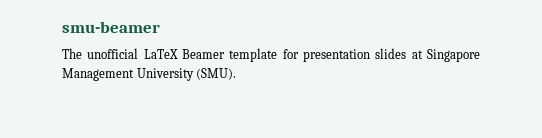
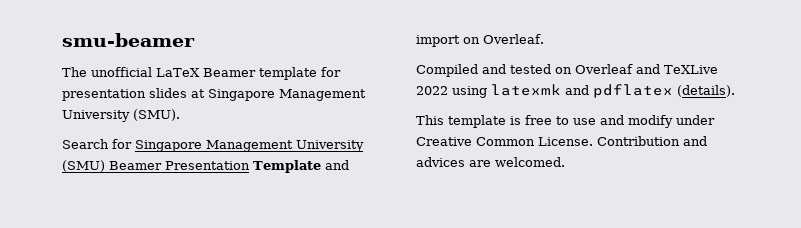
(237, 74) none -> [62,139,364,152] [62,160,349,173] [416,34,544,47] [416,64,718,77] [416,84,735,98] [416,115,715,128] [416,136,707,146] [416,157,565,167] // Search for Singapore Management University (SMU) Beamer Presentation Template and import on Overleaf. // Compiled and tested on Overleaf and TeXLive 2022 using latexmk and pdflatex (details). // This template is free to use and modify under Creative Common License. Contribution and advices are welcomed.

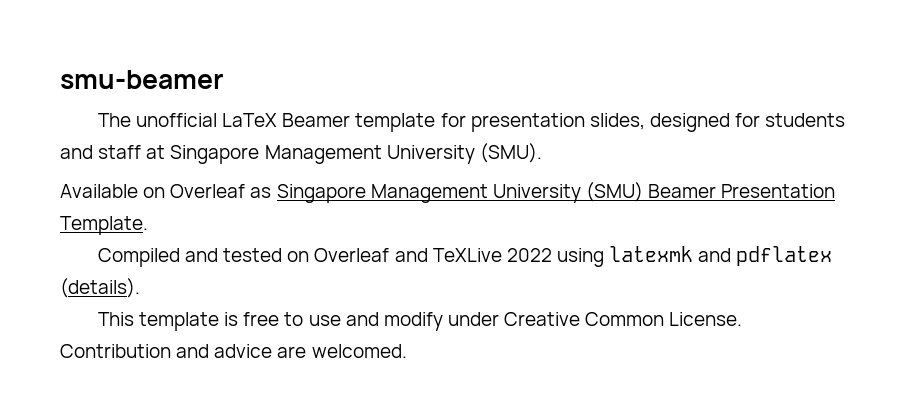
[149,88,187,98] slides -> [589,113,846,132] [60,145,142,159] slides, designed for students and staff
[62,139,132,149] Search for -> [60,184,272,198] Available on Overleaf as
[253,160,349,173] [416,34,544,47] Template and import on Overleaf. -> [60,216,148,235] Template.
[416,157,465,167] advices -> [214,344,273,358] advice

